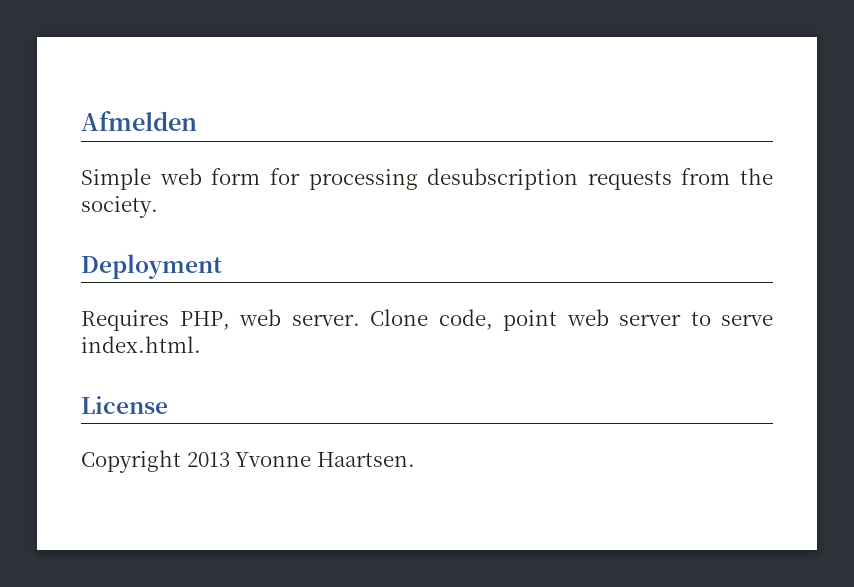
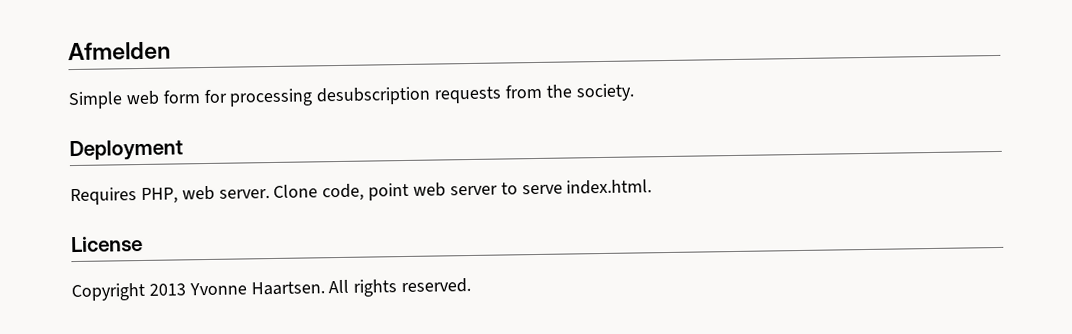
(415, 459) none -> [328,277,472,297] All rights reserved.

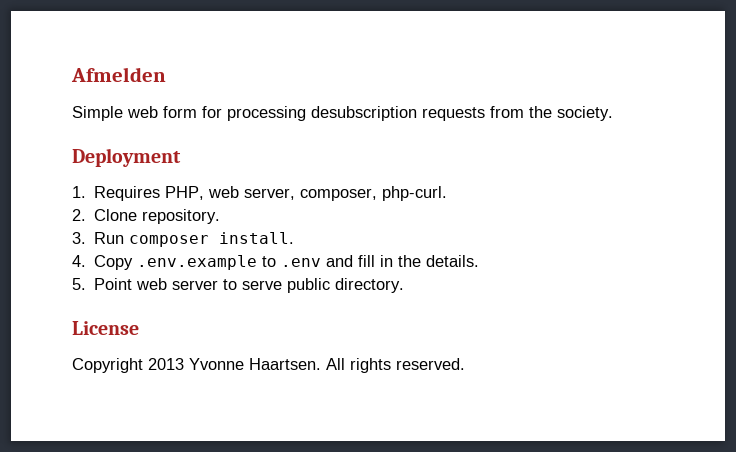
(183, 150) none -> [72,186,86,198] 1.
[218,182,410,202] server. Clone code, point -> [244,186,448,201] [72,209,221,224] [72,232,295,247] [72,255,480,270] [72,278,133,290] server, composer, php-curl. // 2. Clone repository. // 3. Run composer install. // 4. Copy .env.example to .env and fill in the details. // 5. Point
[566,179,653,195] index.html. -> [287,278,405,293] public directory.

